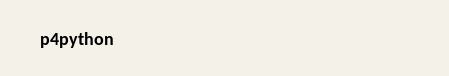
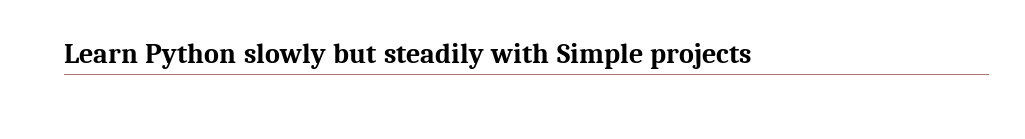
[40,32,114,48] p4python -> [64,43,751,69] Learn Python slowly but steadily with Simple projects

